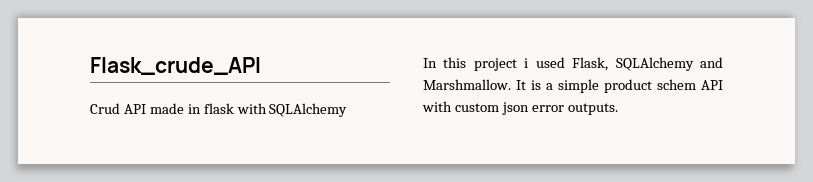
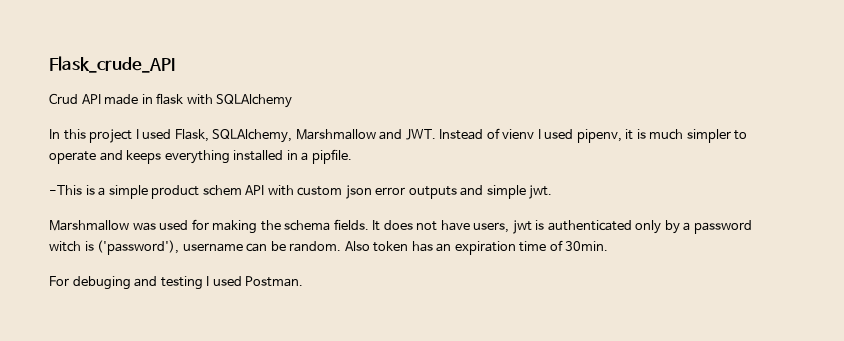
[524,58,529,68] i -> [135,129,139,139] I
[615,57,723,71] [423,79,526,90] SQLAlchemy and Marshmallow. It -> [212,128,748,143] [49,149,352,164] [49,185,82,195] SQLAlchemy, Marshmallow and JWT. Instead of vienv I used pipenv, it is much simpler to operate and keeps everything installed in a pipfile. // -This
[567,103,618,115] outputs. -> [408,185,553,199] [49,219,752,234] [49,240,609,255] [49,276,304,290] outputs and simple jwt. // Marshmallow was used for making the schema fields. It does not have users, jwt is authenticated only by a password witch is ('password'), username can be random. Also token has an expiration time of 30min. // For debuging and testing I used Postman.

